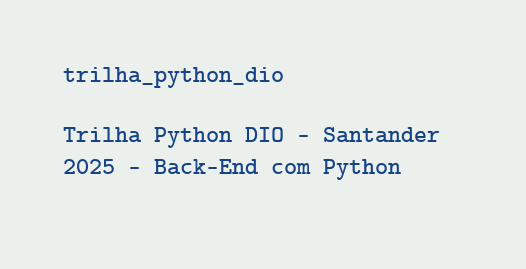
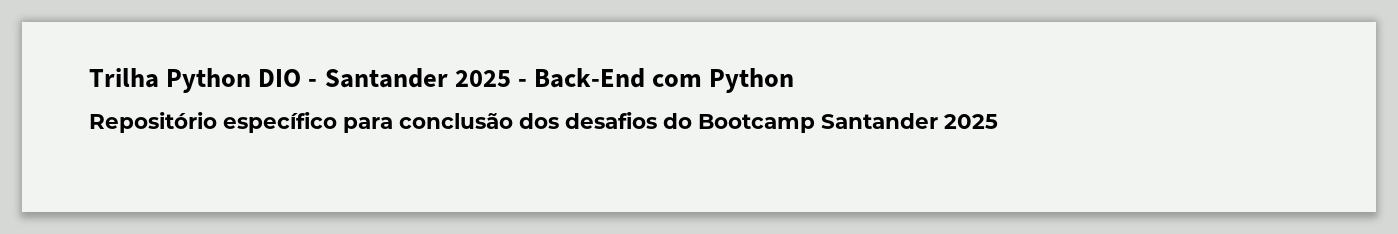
[63,67,284,88] trilha_python_dio // -> (89, 78) none
(401, 169) none -> [89,112,998,133] // Repositório específico para conclusão dos desafios do Bootcamp Santander 2025

